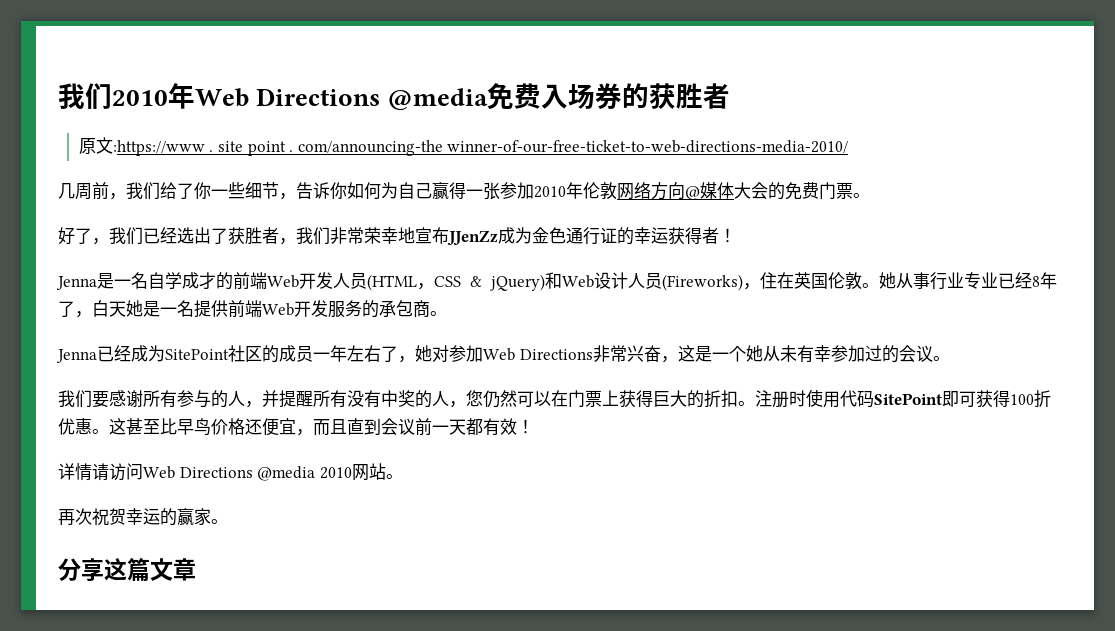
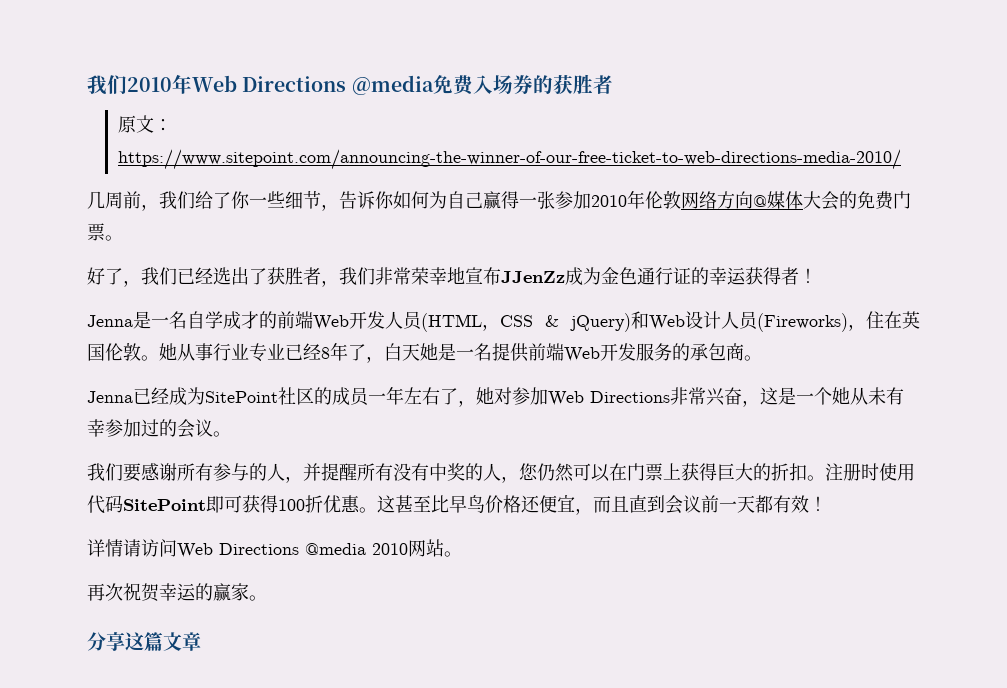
[112,140,849,156] :https://www . site point . com/announcing-the winner-of-our-free-ticket-to-web-directions-media-2010/ -> [153,119,172,131] [117,149,901,170] ：https://www.sitepoint.com/announcing-the-winner-of-our-free-ticket-to-web-directions-media-2010/

